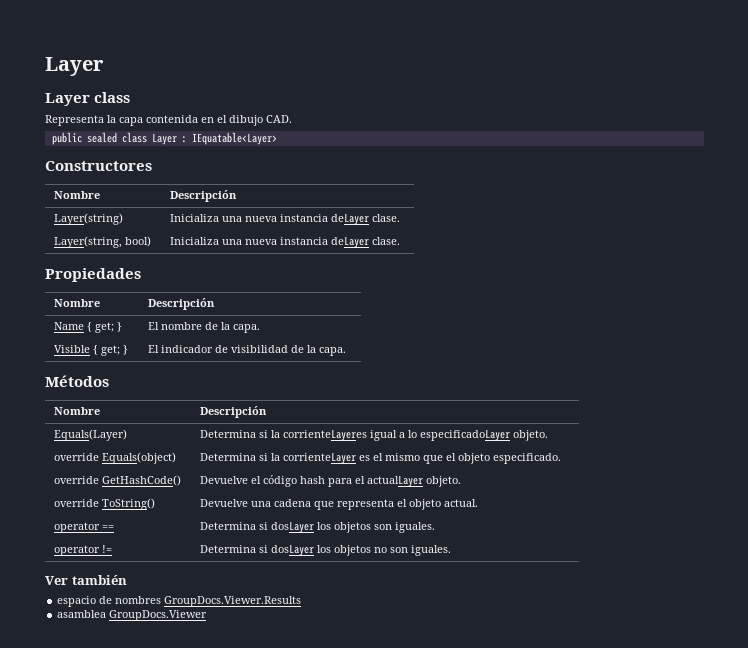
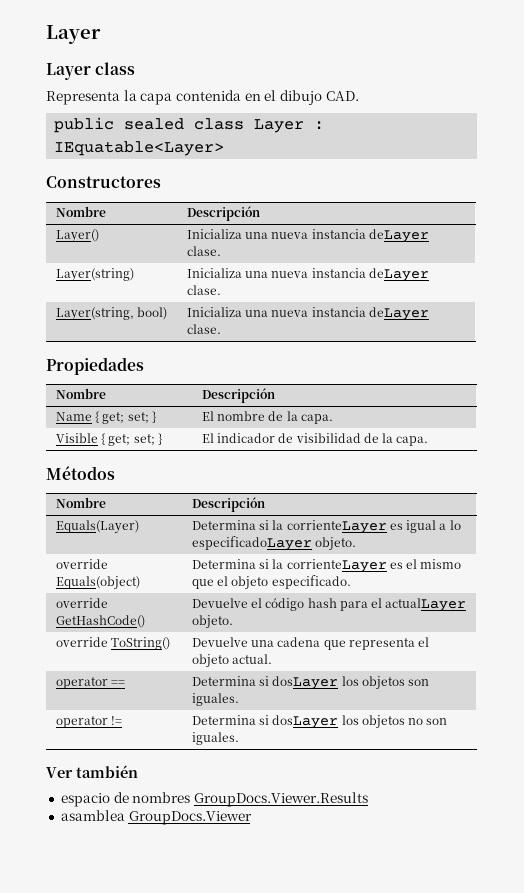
(237, 196) none -> [55,229,99,243] [186,229,429,243] [186,246,221,256] // Layer() | Inicializa una nueva instancia deLayer clase.
(114, 327) none -> [127,412,149,424] set;
(120, 350) none -> [133,434,155,446] set;
[282,429,367,441] corrienteLayeres -> [286,520,403,534] corrienteLayer es

